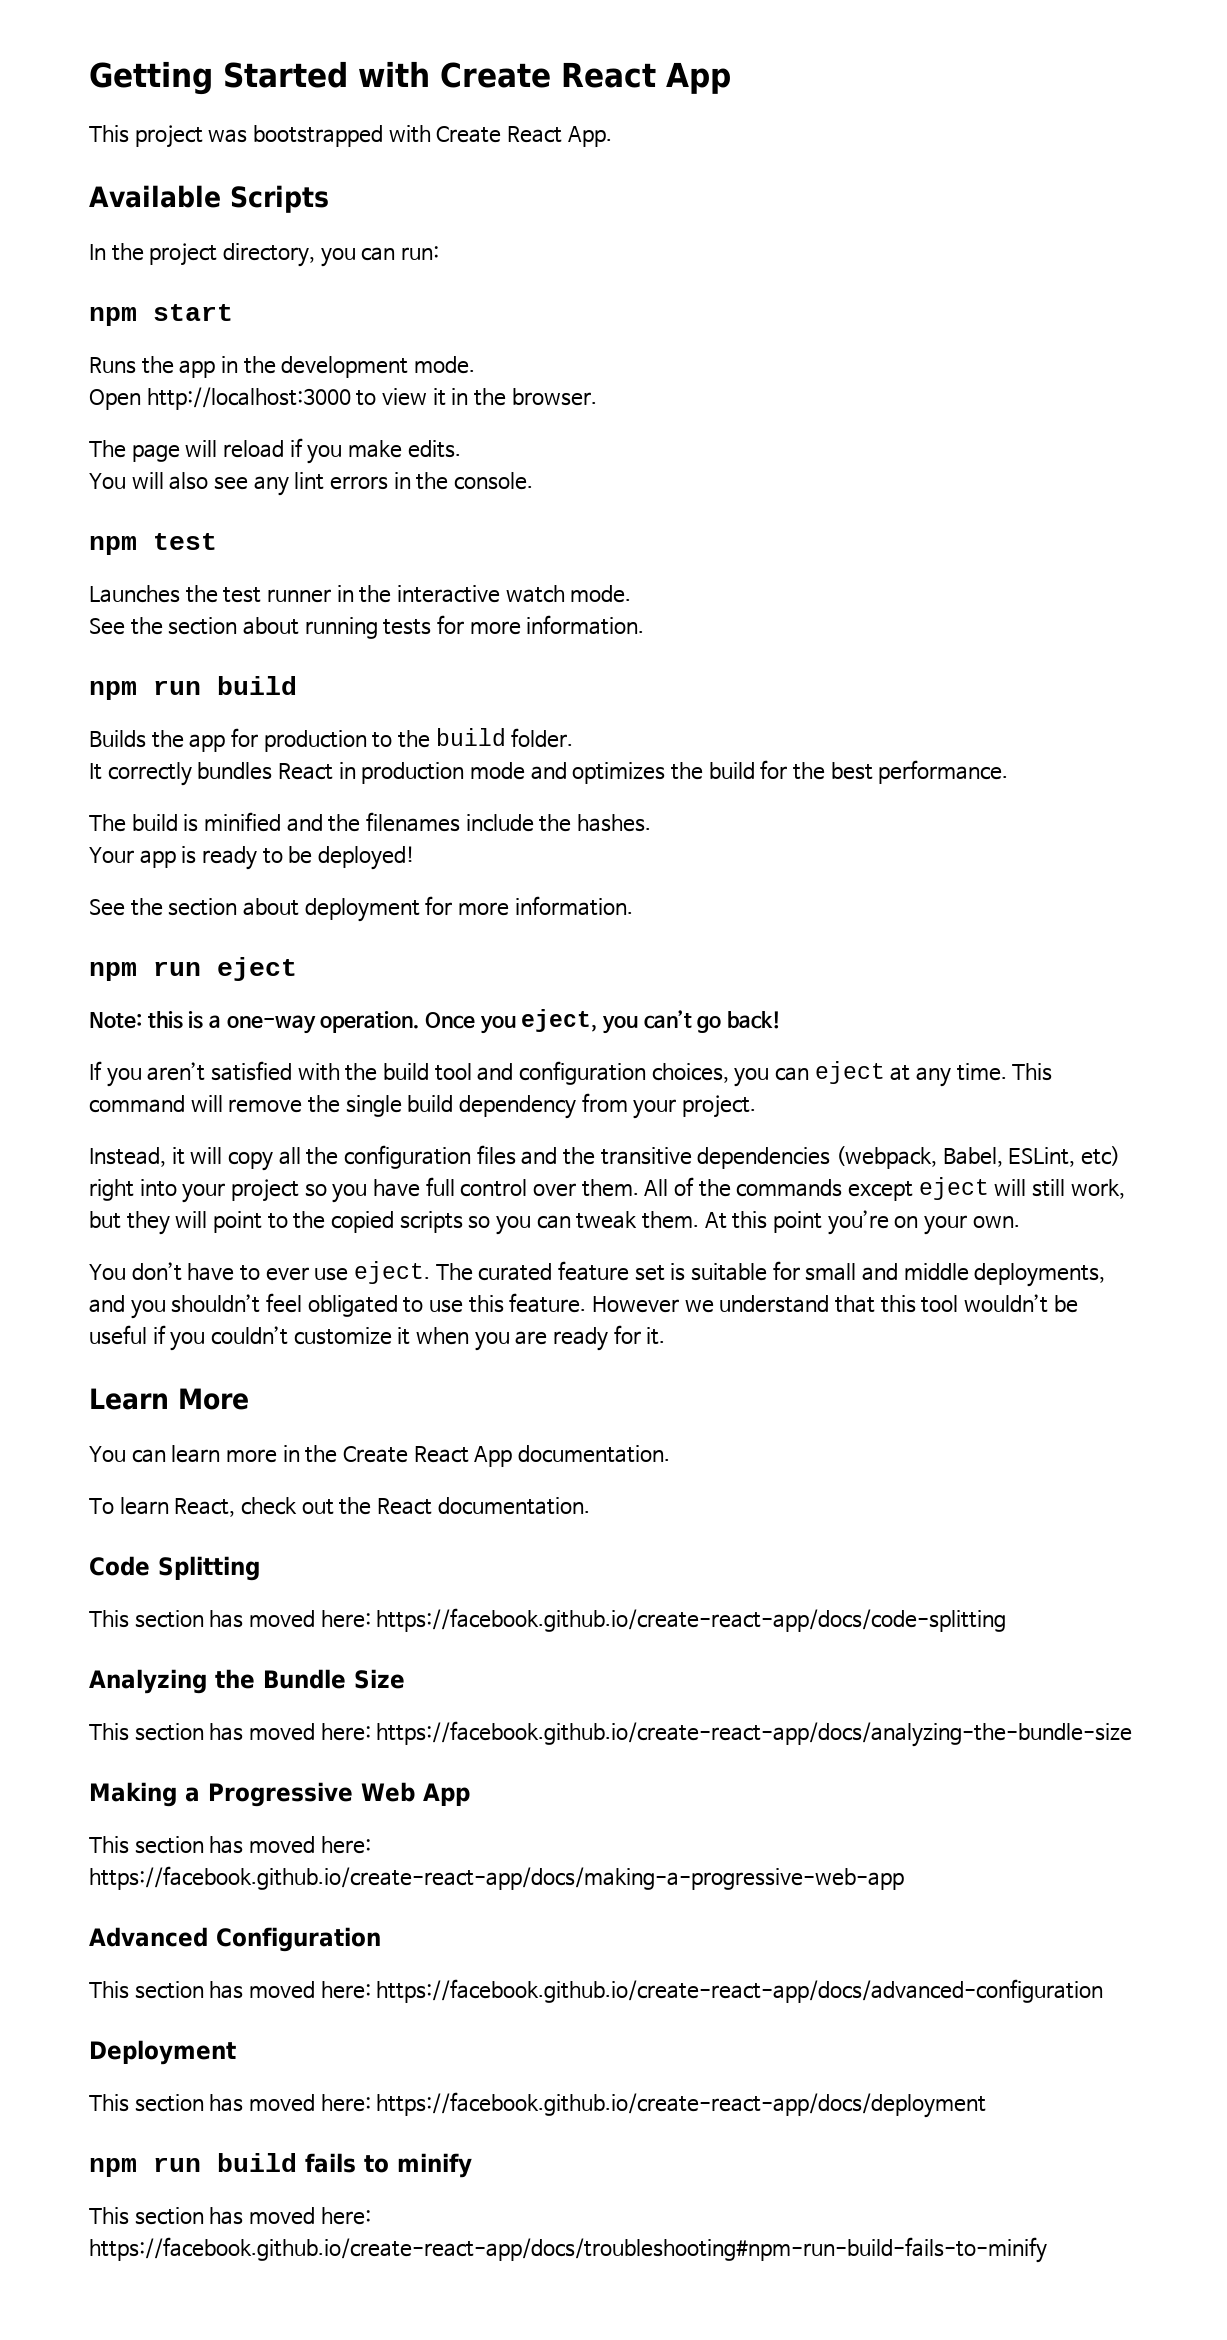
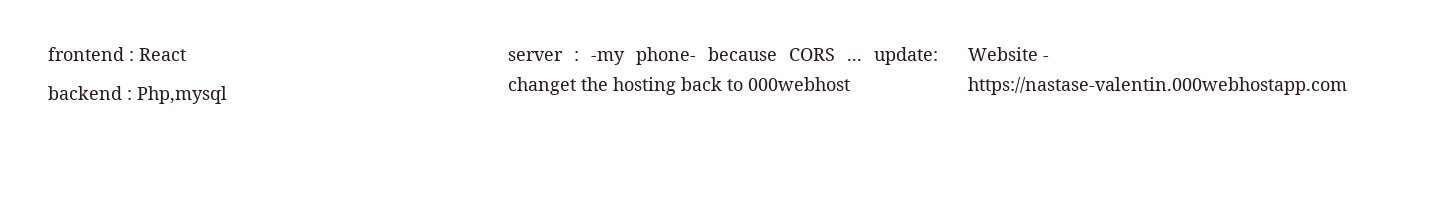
[89,61,731,95] [89,125,612,148] [89,185,329,213] [89,243,439,267] [89,304,233,326] [89,356,476,378] [89,387,597,410] [89,438,461,464] [89,472,533,496] [89,533,217,555] [89,585,632,603] [89,615,645,639] [89,676,297,700] [89,728,574,752] [89,760,1009,786] [89,812,651,832] [89,846,415,870] [89,896,633,922] [89,957,297,981] [89,1009,782,1034] [89,1061,1053,1087] [89,1093,756,1119] [89,1145,1121,1171] [89,1177,1125,1203] [89,1210,1020,1235] [89,1261,1106,1287] [89,1293,1078,1319] [89,1325,666,1351] [89,1388,249,1410] [89,1445,670,1467] [89,1497,590,1517] [89,1556,260,1581] [89,1608,1007,1632] [89,1669,405,1694] [89,1721,1133,1747] [89,1782,470,1807] [89,1836,371,1854] [89,1866,904,1890] [89,1927,381,1952] [89,1979,1104,2003] [89,2040,236,2065] [89,2092,987,2118] [89,2153,472,2178] [89,2207,371,2225] [89,2237,1047,2263] Getting Started with Create React App // This project was bootstrapped with Create React App. // Available Scripts // In the project directory, you can run: // npm start // Runs the app in the development mode. // Open http://localhost:3000 to view it in the browser. // The page will reload if you make edits. // You will also see any lint errors in the console. // npm test // Launches the test runner in the interactive watch mode. // See the section about running tests for more information. // npm run build // Builds the app for production to the build folder. // It correctly bundles React in production mode and optimizes the build for the best performance. // The build is minified and the filenames include the hashes. // Your app is ready to be deployed! // See the section about deployment for more information. // npm run eject // Note: this is a one-way operation. Once you eject, you can’t go back! // If you aren’t satisfied with the build tool and configuration choices, you can eject at any time. This command will remove the single build dependency from your project. // Instead, it will copy all the configuration files and the transitive dependencies (webpack, Babel, ESLint, etc) right into your project so you have full control over them. All of the commands except eject will still work, but they will point to the copied scripts so you can tweak them. At this point you’re on your own. // You don’t have to ever use eject. The curated feature set is suitable for small and middle deployments, and you shouldn’t feel obligated to use this feature. However we understand that this tool wouldn’t be useful if you couldn’t customize it when you are ready for it. // Learn More // You can learn more in the Create React App documentation. // To learn React, check out the React documentation. // Code Splitting // This section has moved here: https://facebook.github.io/create-react-app/docs/code-splitting // Analyzing the Bundle Size // This section has moved here: https://facebook.github.io/create-react-app/docs/analyzing-the-bundle-size // Making a Progressive Web App // This section has moved here: https://facebook.github.io/create-react-app/docs/making-a-progressive-web-app // Advanced Configuration // This section has moved here: https://facebook.github.io/create-react-app/docs/advanced-configuration // Deployment // This section has moved here: https://facebook.github.io/create-react-app/docs/deployment // npm run build fails to minify // This section has moved here: https://facebook.github.io/create-react-app/docs/troubleshooting#npm-run-build-fails-to-minify -> [48,47,186,61] [48,86,227,104] [508,47,938,65] [508,77,850,95] [968,47,1049,61] [968,77,1347,95] frontend : React // backend : Php,mysql // server : -my phone- because CORS ... update: changet the hosting back to 000webhost // Website - https://nastase-valentin.000webhostapp.com

